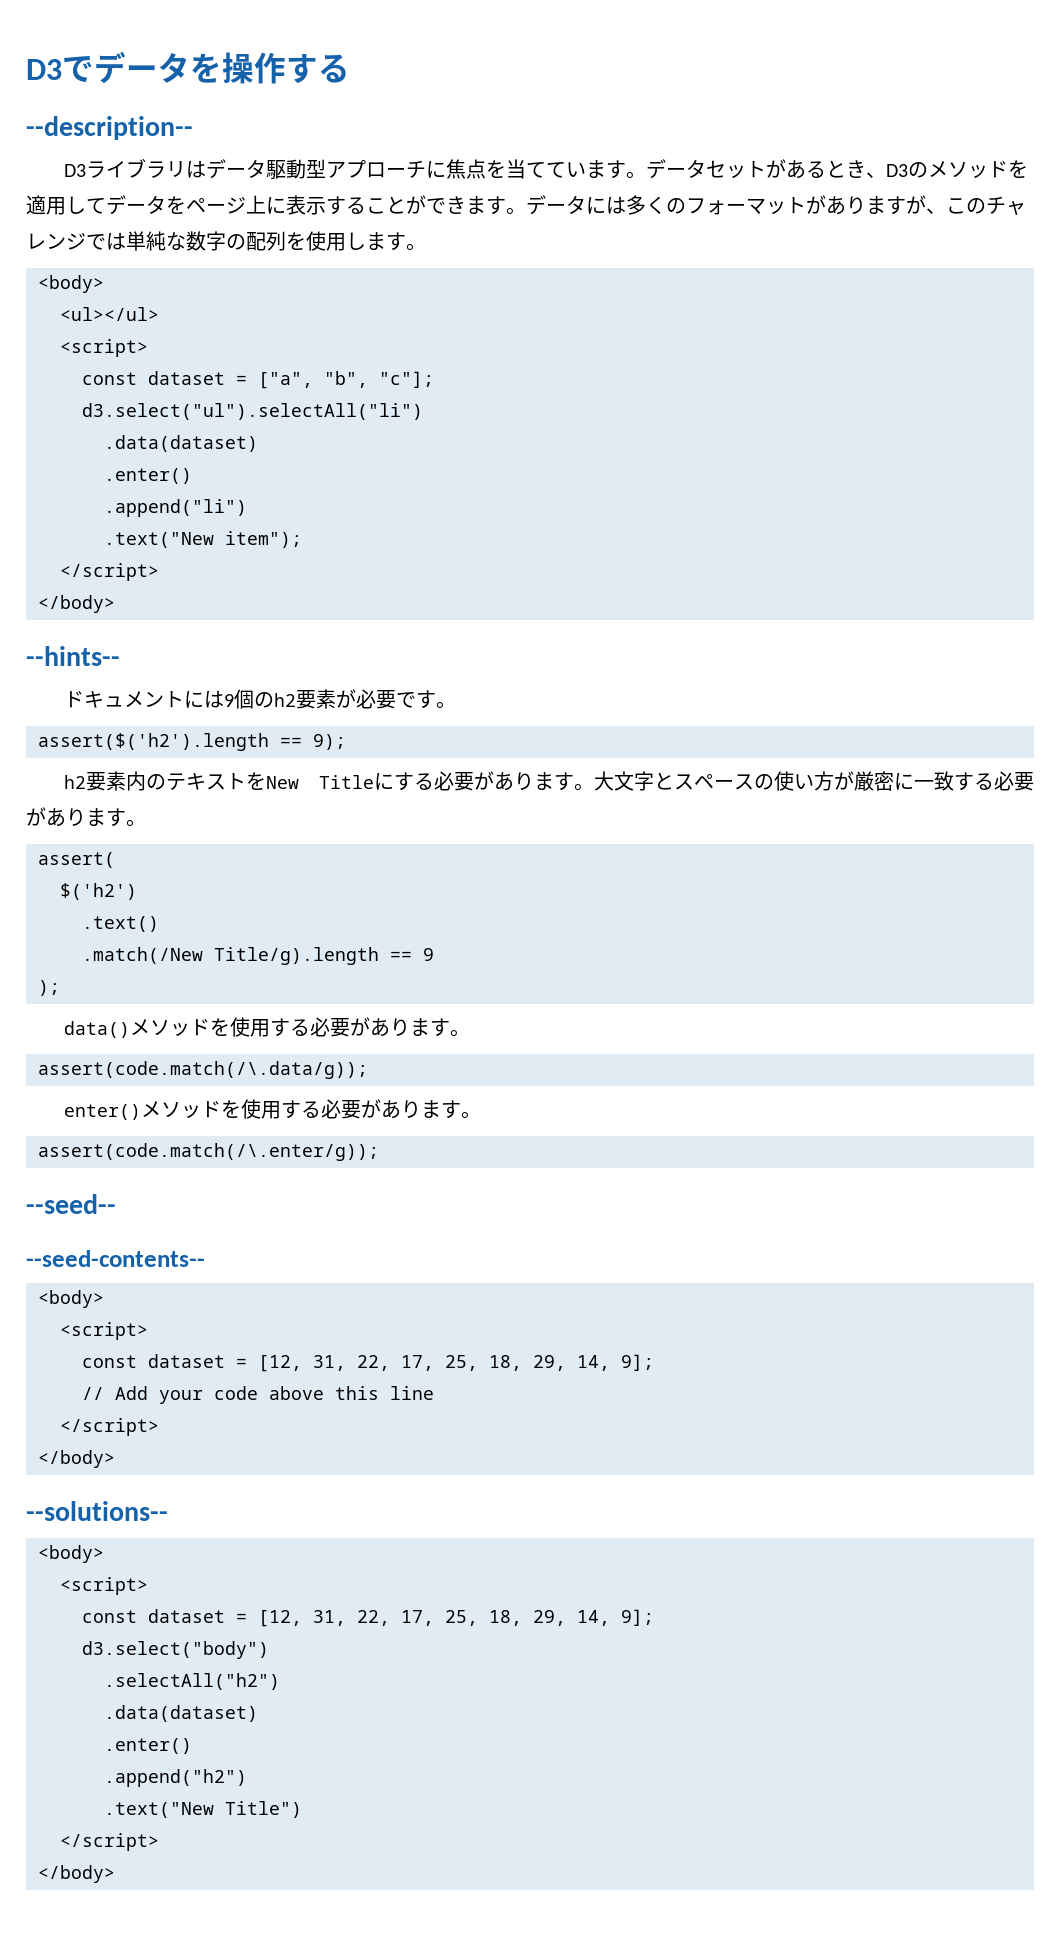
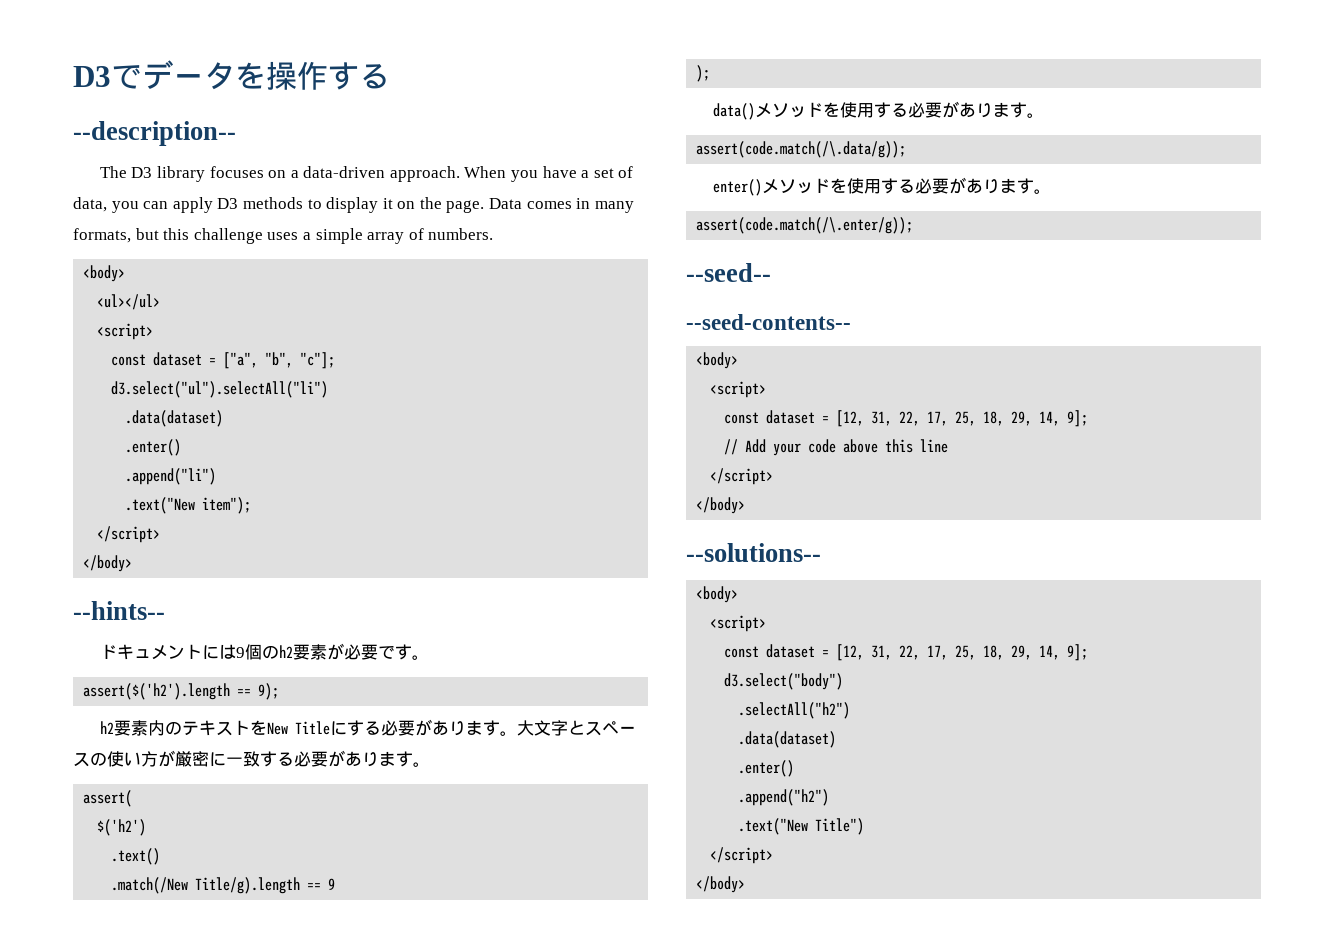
[63,158,1028,180] [26,195,1026,215] [26,231,426,251] D3ライブラリはデータ駆動型アプローチに焦点を当てています。データセットがあるとき、D3のメソッドを適用してデータをページ上に表示することができます。データには多くのフォーマットがありますが、このチャレンジでは単純な数字の配列を使用します。 -> [99,166,634,182] [73,197,634,213] [73,228,494,244] The D3 library focuses on a data-driven approach. When you have a set of data, you can apply D3 methods to display it on the page. Data comes in many formats, but this challenge uses a simple array of numbers.

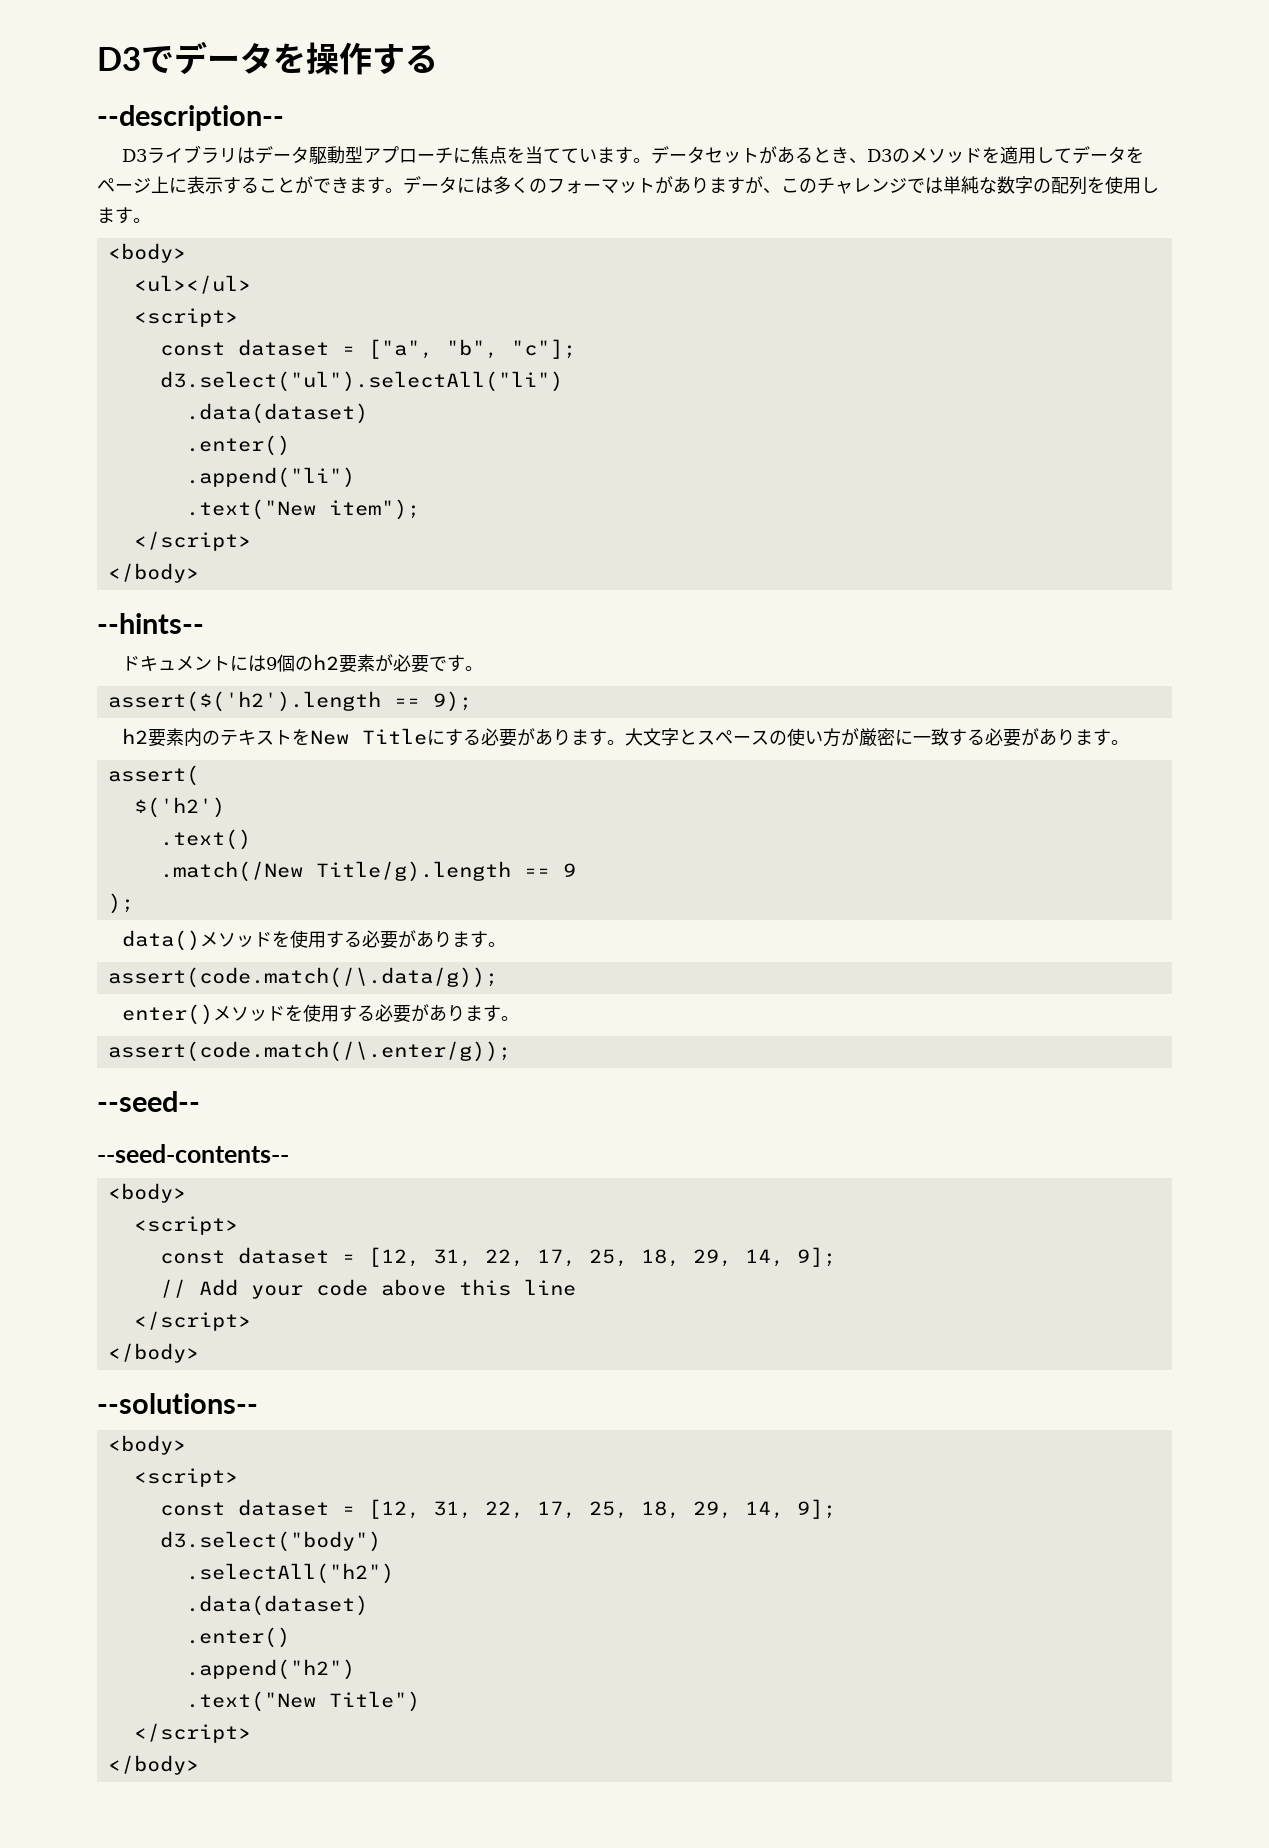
[99,166,634,182] [73,197,634,213] [73,228,494,244] The D3 library focuses on a data-driven approach. When you have a set of data, you can apply D3 methods to display it on the page. Data comes in many formats, but this challenge uses a simple array of numbers. -> [122,145,1145,165] [97,176,1159,195] [97,207,151,224] D3ライブラリはデータ駆動型アプローチに焦点を当てています。データセットがあるとき、D3のメソッドを適用してデータをページ上に表示することができます。データには多くのフォーマットがありますが、このチャレンジでは単純な数字の配列を使用します。

